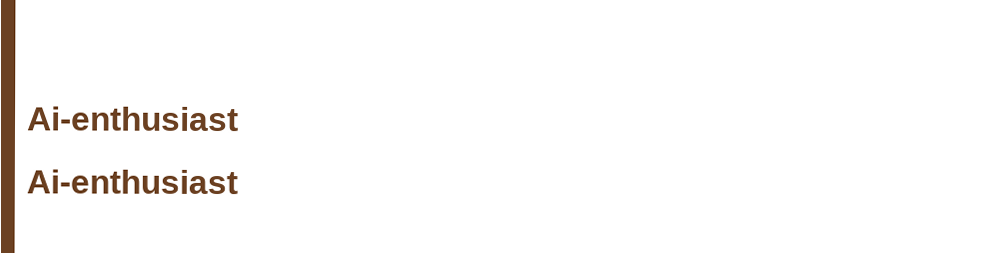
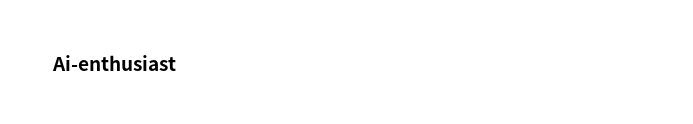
[26,106,239,132] [26,169,238,195] Ai-enthusiast // Ai-enthusiast -> [52,55,176,71] Ai-enthusiast

